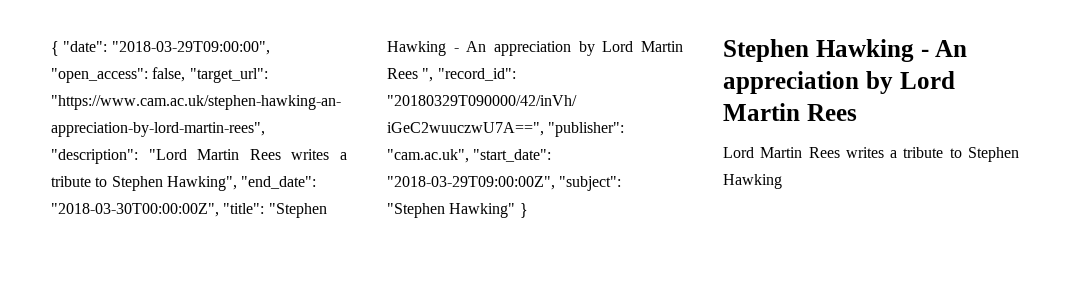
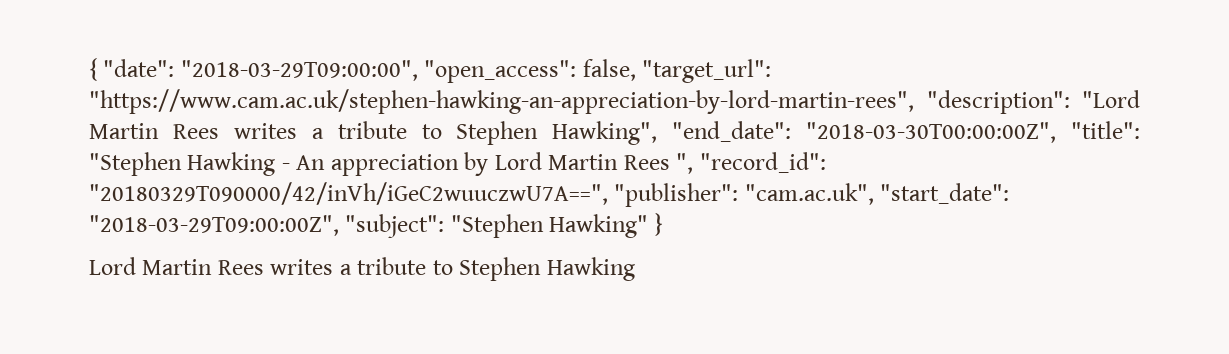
[723,39,968,62] [723,71,955,94] [723,103,857,121] // Stephen Hawking - An appreciation by Lord Martin Rees -> (663, 224) none

